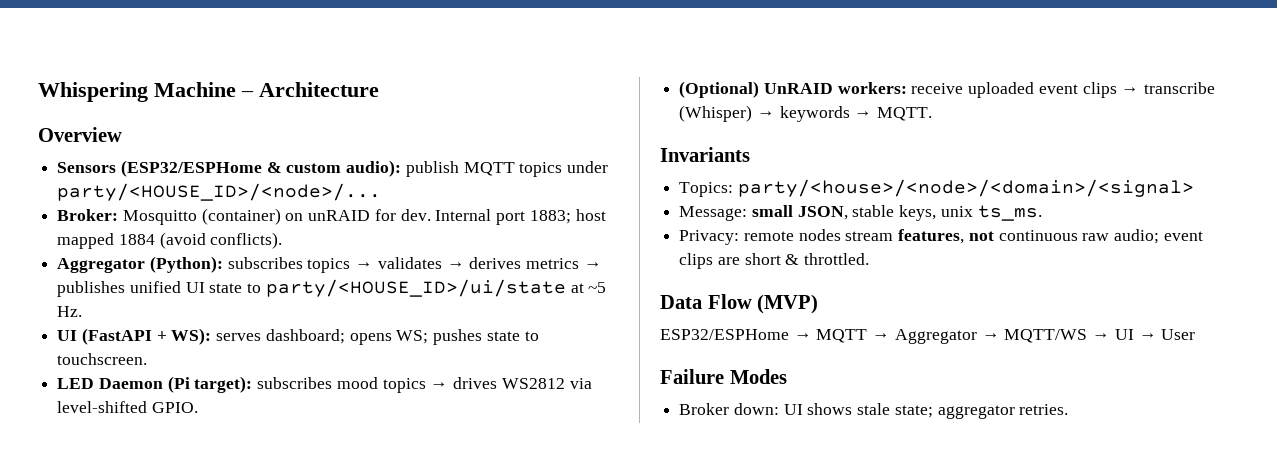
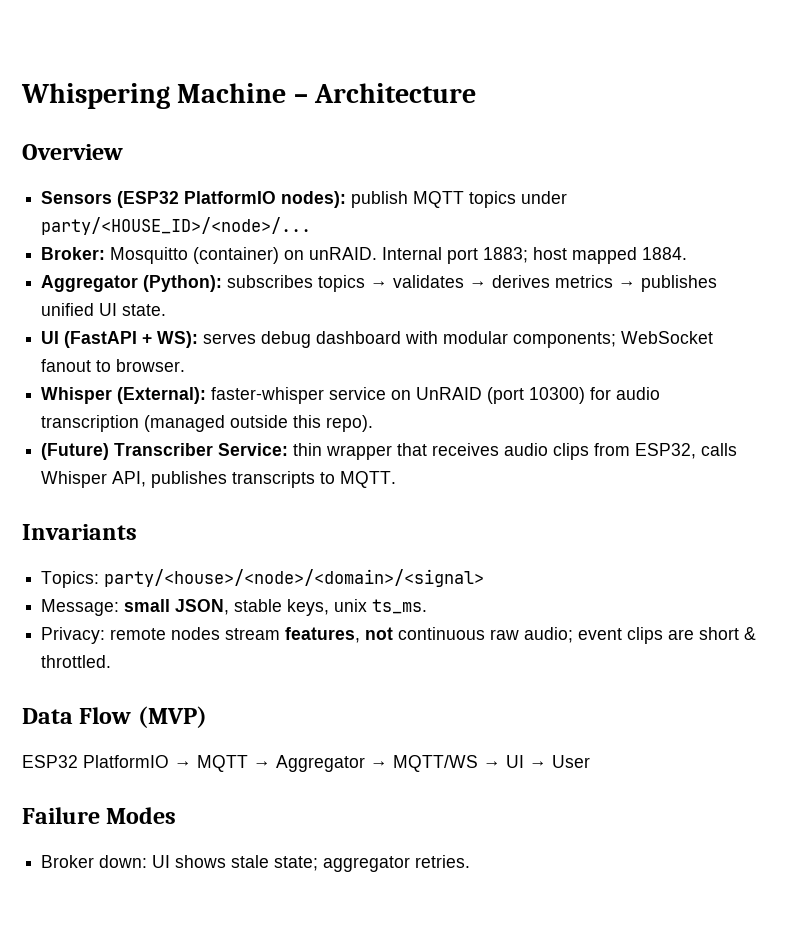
[120,160,402,177] (ESP32/ESPHome & custom audio): -> [117,191,347,208] (ESP32 PlatformIO nodes):
[308,209,431,221] unRAID for dev. -> [309,247,378,260] unRAID.
[118,232,283,249] 1884 (avoid conflicts). -> [642,247,688,260] 1884.
[209,279,607,297] [57,306,83,317] state to party/<HOUSE_ID>/ui/state at ~5 Hz. -> [122,304,167,316] state.
[265,329,539,345] [57,353,148,365] [57,376,592,393] [57,401,198,413] [679,81,1216,98] [679,105,873,122] dashboard; opens WS; pushes state to touchscreen. // LED Daemon (Pi target): subscribes mood topics → drives WS2812 via level-shifted GPIO. // (Optional) UnRAID workers: receive uploaded event clips → transcribe (Whisper) → keywords → -> [261,331,714,348] [41,359,186,372] [41,387,661,404] [41,415,374,432] [41,443,738,460] [41,471,336,488] debug dashboard with modular components; WebSocket fanout to browser. // Whisper (External): faster-whisper service on UnRAID (port 10300) for audio transcription (managed outside this repo). // (Future) Transcriber Service: thin wrapper that receives audio clips from ESP32, calls Whisper API, publishes transcripts to
[660,329,789,340] ESP32/ESPHome -> [22,755,169,768] ESP32 PlatformIO

